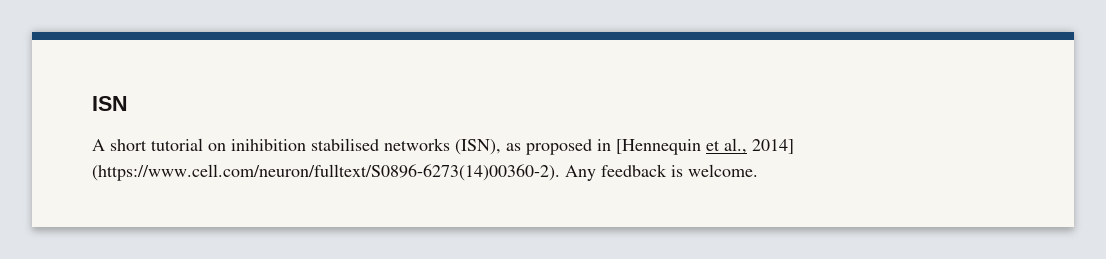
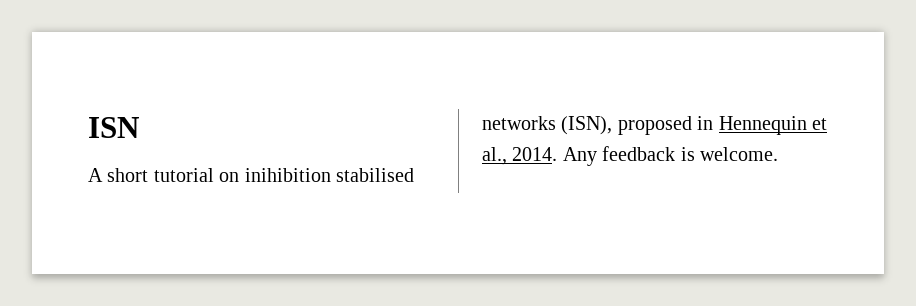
[506,143,521,151] as -> (613, 125) none
[616,139,701,155] [Hennequin -> [718,116,807,135] Hennequin
[752,139,794,154] [92,164,560,181] 2014] (https://www.cell.com/neuron/fulltext/S0896-6273(14)00360-2). -> [512,147,558,161] 2014.

